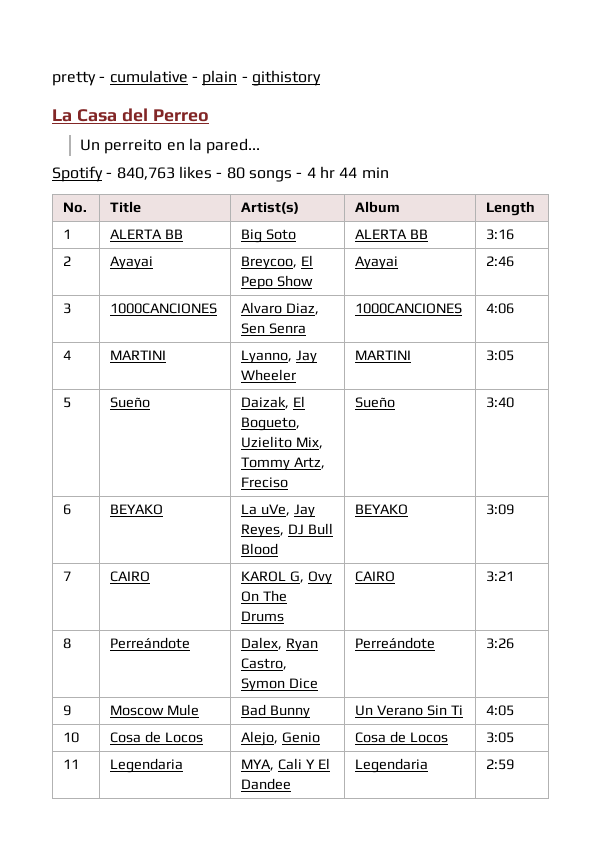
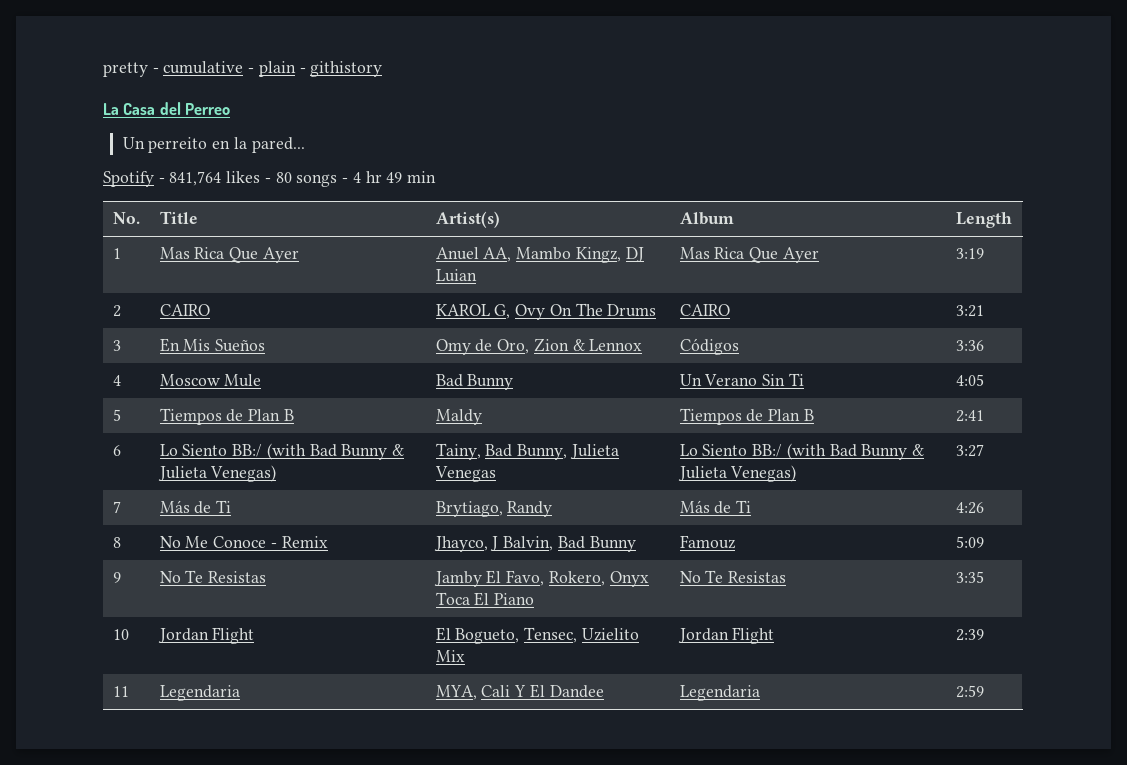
[116,167,175,180] 840,763 -> [169,171,222,186] 841,764
[339,167,358,178] 44 -> [386,172,403,183] 49
[110,229,184,239] [241,229,297,243] [355,229,429,239] [486,229,515,240] [63,256,72,266] [110,256,154,270] [241,255,314,270] [241,275,314,290] [355,256,399,270] [486,256,515,267] [63,303,72,314] [110,303,218,314] [241,302,320,315] [241,323,307,334] [355,303,463,314] [486,303,515,314] [63,350,72,360] [110,350,167,360] [241,350,318,364] [241,369,297,381] [355,350,412,360] [486,350,515,361] [63,397,72,408] [110,397,151,408] [241,396,306,409] [241,417,301,431] [241,436,324,449] [241,457,326,471] [241,477,289,488] [355,397,396,408] [486,397,515,408] [63,504,72,515] [110,504,164,515] [241,504,316,518] [241,523,334,538] [241,543,279,555] [355,504,409,515] [486,504,515,515] [63,571,72,581] ALERTA BB | Big Soto | ALERTA BB | 3:16 // 2 | Ayayai | Breycoo, El Pepo Show | Ayayai | 2:46 // 3 | 1000CANCIONES | Alvaro Diaz, Sen Senra | 1000CANCIONES | 4:06 // 4 | MARTINI | Lyanno, Jay Wheeler | MARTINI | 3:05 // 5 | Sueño | Daizak, El Bogueto, Uzielito Mix, Tommy Artz, Freciso | Sueño | 3:40 // 6 | BEYAKO | La uVe, Jay Reyes, DJ Bull Blood | BEYAKO | 3:09 // 7 -> [159,247,299,263] [435,247,644,263] [435,269,477,282] [679,247,819,263] [955,248,984,259] [112,305,121,317] Mas Rica Que Ayer | Anuel AA, Mambo Kingz, DJ Luian | Mas Rica Que Ayer | 3:19 // 2
[63,638,72,649] [110,637,191,649] [241,637,319,652] [241,658,288,670] [241,678,319,692] [355,637,436,649] [486,638,515,649] [63,705,72,716] 8 | Perreándote | Dalex, Ryan Castro, Symon Dice | Perreándote | 3:26 // 9 -> [112,340,121,351] [159,338,266,352] [435,338,643,355] [679,338,739,355] [955,340,984,351] [112,375,121,386] 3 | En Mis Sueños | Omy de Oro, Zion & Lennox | Códigos | 3:36 // 4
[63,732,80,743] [110,731,204,743] [241,731,321,746] [355,731,449,743] [486,732,515,743] 10 | Cosa de Locos | Alejo, Genio | Cosa de Locos | 3:05 -> [112,409,121,421] [159,408,294,425] [435,409,482,425] [679,408,814,425] [955,410,984,422] [112,445,121,456] [159,443,405,460] [157,465,277,482] [435,443,619,460] [434,466,496,482] [679,443,925,460] [677,465,797,482] [955,444,984,457] [112,501,121,513] [159,500,232,514] [435,501,553,517] [679,500,752,514] [955,502,984,514] [112,537,121,548] [159,536,328,548] [433,536,636,552] [679,535,736,549] [955,536,984,548] [112,572,121,583] [159,570,267,583] [433,570,649,587] [435,592,535,606] [679,570,787,583] [955,571,984,583] [112,629,129,640] [157,627,255,644] [435,627,639,644] [435,650,465,662] [677,627,775,644] [955,629,984,641] 5 | Tiempos de Plan B | Maldy | Tiempos de Plan B | 2:41 // 6 | Lo Siento BB:/ (with Bad Bunny & Julieta Venegas) | Tainy, Bad Bunny, Julieta Venegas | Lo Siento BB:/ (with Bad Bunny & Julieta Venegas) | 3:27 // 7 | Más de Ti | Brytiago, Randy | Más de Ti | 4:26 // 8 | No Me Conoce - Remix | Jhayco, J Balvin, Bad Bunny | Famouz | 5:09 // 9 | No Te Resistas | Jamby El Favo, Rokero, Onyx Toca El Piano | No Te Resistas | 3:35 // 10 | Jordan Flight | El Bogueto, Tensec, Uzielito Mix | Jordan Flight | 2:39

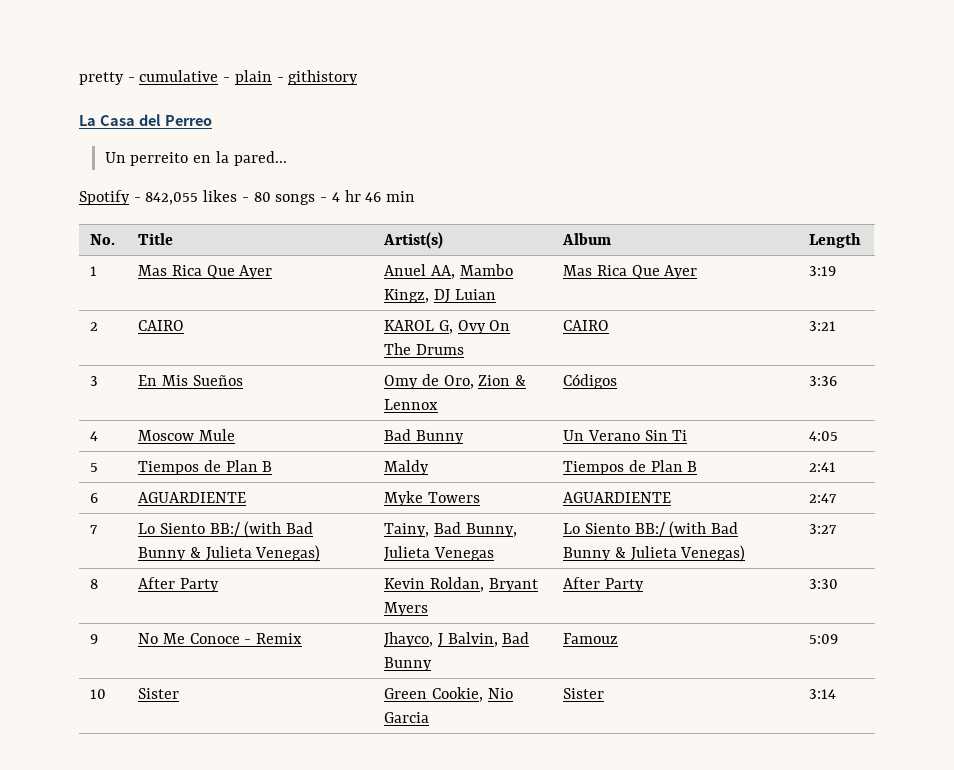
[169,171,222,186] 841,764 -> [145,192,199,205] 842,055
[386,172,403,183] 49 -> [365,192,382,202] 46
(121, 450) none -> [138,492,247,503] [384,491,480,506] [563,492,672,503] [809,493,838,503] [90,525,99,534] | AGUARDIENTE | Myke Towers | AGUARDIENTE | 2:47 // 7
[112,501,121,513] [159,500,232,514] [435,501,553,517] [679,500,752,514] [955,502,984,514] [112,537,121,548] 7 | Más de Ti | Brytiago, Randy | Más de Ti | 4:26 // 8 -> [90,579,99,589] [138,577,219,592] [384,577,538,592] [384,602,429,616] [563,577,644,592] [809,579,839,589] [90,634,99,644] 8 | After Party | Kevin Roldan, Bryant Myers | After Party | 3:30 // 9
[112,572,121,583] [159,570,267,583] [433,570,649,587] [435,592,535,606] [679,570,787,583] [955,571,984,583] [112,629,129,640] [157,627,255,644] [435,627,639,644] [435,650,465,662] [677,627,775,644] [955,629,984,641] [112,686,129,697] [159,685,240,701] [435,684,604,700] [679,685,760,701] [955,685,984,698] 9 | No Te Resistas | Jamby El Favo, Rokero, Onyx Toca El Piano | No Te Resistas | 3:35 // 10 | Jordan Flight | El Bogueto, Tensec, Uzielito Mix | Jordan Flight | 2:39 // 11 | Legendaria | MYA, Cali Y El Dandee | Legendaria | 2:59 -> [90,689,107,699] [138,688,180,699] [384,687,513,702] [384,712,430,723] [563,688,605,699] [809,689,837,699] 10 | Sister | Green Cookie, Nio Garcia | Sister | 3:14

